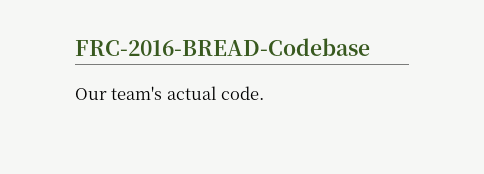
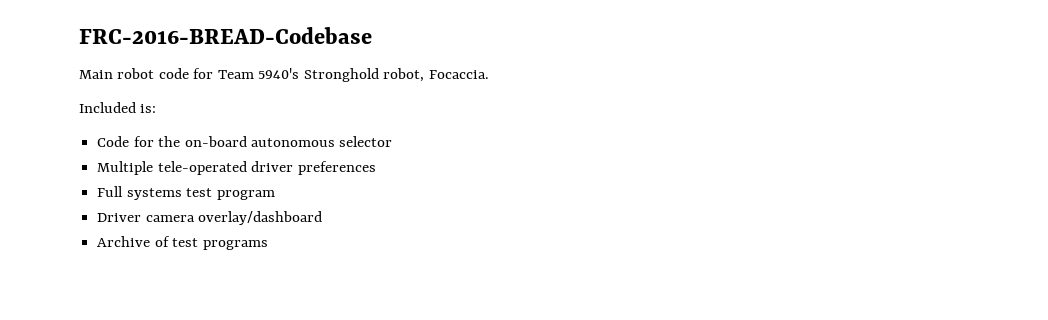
[75,86,265,100] Our team's actual code. -> [79,68,489,82] [79,102,157,113] [97,136,393,147] [97,161,376,175] [97,186,275,200] [97,211,323,225] [97,236,268,250] Main robot code for Team 5940's Stronghold robot, Focaccia. // Included is: // Code for the on-board autonomous selector // Multiple tele-operated driver preferences // Full systems test program // Driver camera overlay/dashboard // Archive of test programs

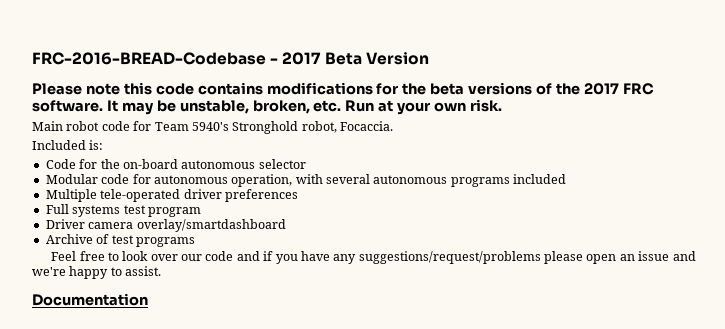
(372, 35) none -> [270,52,429,65] [32,82,654,95] [32,99,503,115] - 2017 Beta Version // Please note this code contains modifications for the beta versions of the 2017 FRC software. It may be unstable, broken, etc. Run at your own risk.
(393, 141) none -> [45,174,567,187] // Modular code for autonomous operation, with several autonomous programs included
[198,211,323,225] overlay/dashboard -> [136,219,286,232] overlay/smartdashboard
(268, 245) none -> [51,251,696,264] [32,266,162,279] [32,293,148,306] // Feel free to look over our code and if you have any suggestions/request/problems please open an issue and we're happy to assist. // Documentation

